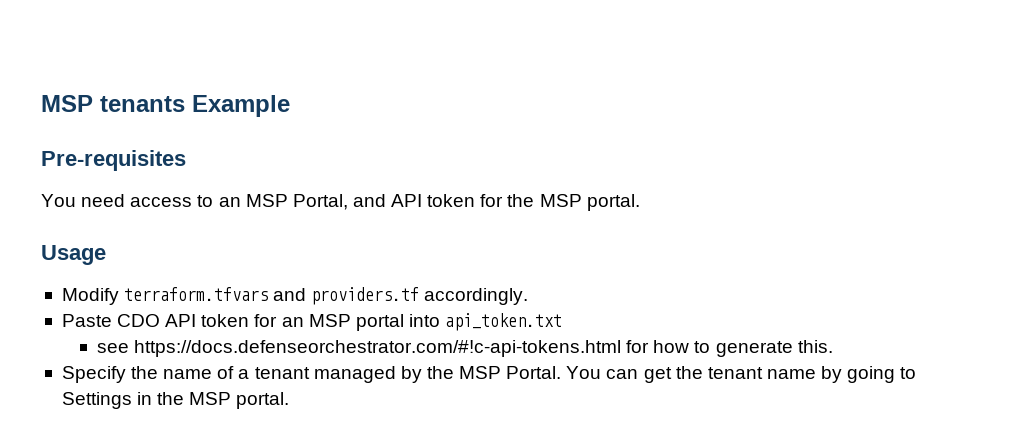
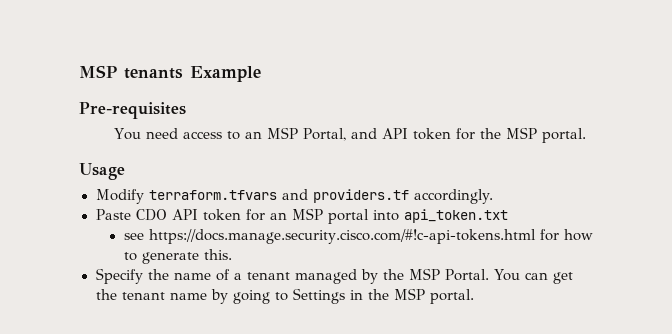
[134,340,622,357] https://docs.defenseorchestrator.com/#!c-api-tokens.html -> [148,229,536,244] https://docs.manage.security.cisco.com/#!c-api-tokens.html

